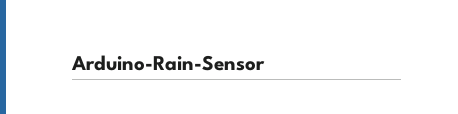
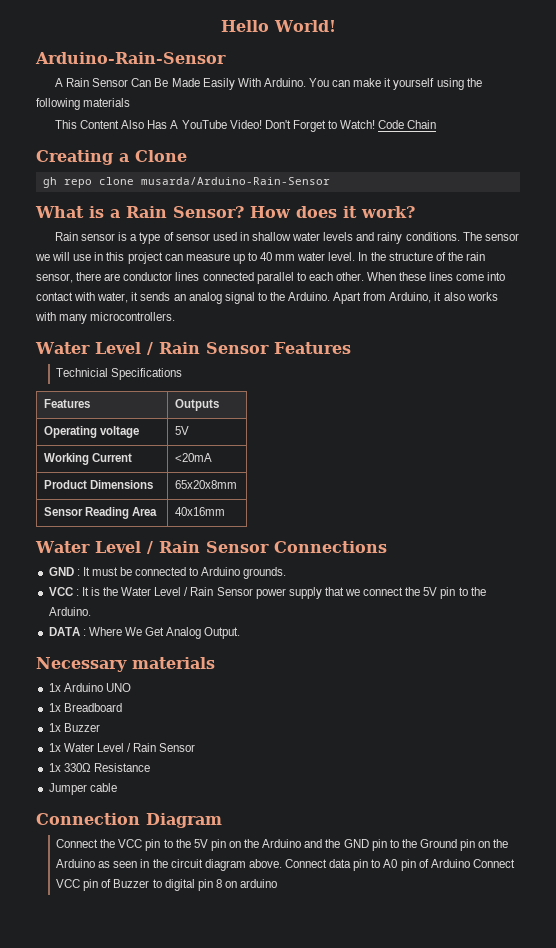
(71, 63) none -> [220,20,336,32] Hello World! //
(265, 63) none -> [55,78,482,90] [36,98,131,110] [55,120,437,132] [36,150,187,165] [42,177,330,188] [35,206,415,218] [55,232,519,244] [35,252,485,264] [36,272,506,284] [36,292,498,304] [35,312,176,324] [35,342,351,355] [56,368,183,380] [44,399,91,408] [175,399,220,411] [44,426,140,438] [175,426,190,435] [44,453,133,465] [175,453,213,462] [44,480,154,489] [175,480,238,489] [44,507,158,519] [175,507,226,516] [35,541,387,554] [48,567,287,579] [48,587,486,599] [48,607,91,616] [48,627,241,639] [36,657,215,672] [48,683,131,692] [48,703,122,712] [48,723,100,732] [48,743,196,752] [48,763,150,772] [48,783,117,795] [36,813,222,828] [56,839,509,851] [56,859,515,871] [56,879,278,891] // A Rain Sensor Can Be Made Easily With Arduino. You can make it yourself using the following materials // This Content Also Has A YouTube Video! Don't Forget to Watch! Code Chain // Creating a Clone // gh repo clone musarda/Arduino-Rain-Sensor // What is a Rain Sensor? How does it work? // Rain sensor is a type of sensor used in shallow water levels and rainy conditions. The sensor we will use in this project can measure up to 40 mm water level. In the structure of the rain sensor, there are conductor lines connected parallel to each other. When these lines come into contact with water, it sends an analog signal to the Arduino. Apart from Arduino, it also works with many microcontrollers. // Water Level / Rain Sensor Features // Technicial Specifications // Features | Outputs // Operating voltage | 5V // Working Current | <20mA // Product Dimensions | 65x20x8mm // Sensor Reading Area | 40x16mm // Water Level / Rain Sensor Connections // GND : It must be connected to Arduino grounds. // VCC : It is the Water Level / Rain Sensor power supply that we connect the 5V pin to the Arduino. // DATA : Where We Get Analog Output. // Necessary materials // 1x Arduino UNO // 1x Breadboard // 1x Buzzer // 1x Water Level / Rain Sensor // 1x 330Ω Resistance // Jumper cable // Connection Diagram // Connect the VCC pin to the 5V pin on the Arduino and the GND pin to the Ground pin on the Arduino as seen in the circuit diagram above. Connect data pin to A0 pin of Arduino Connect VCC pin of Buzzer to digital pin 8 on arduino

